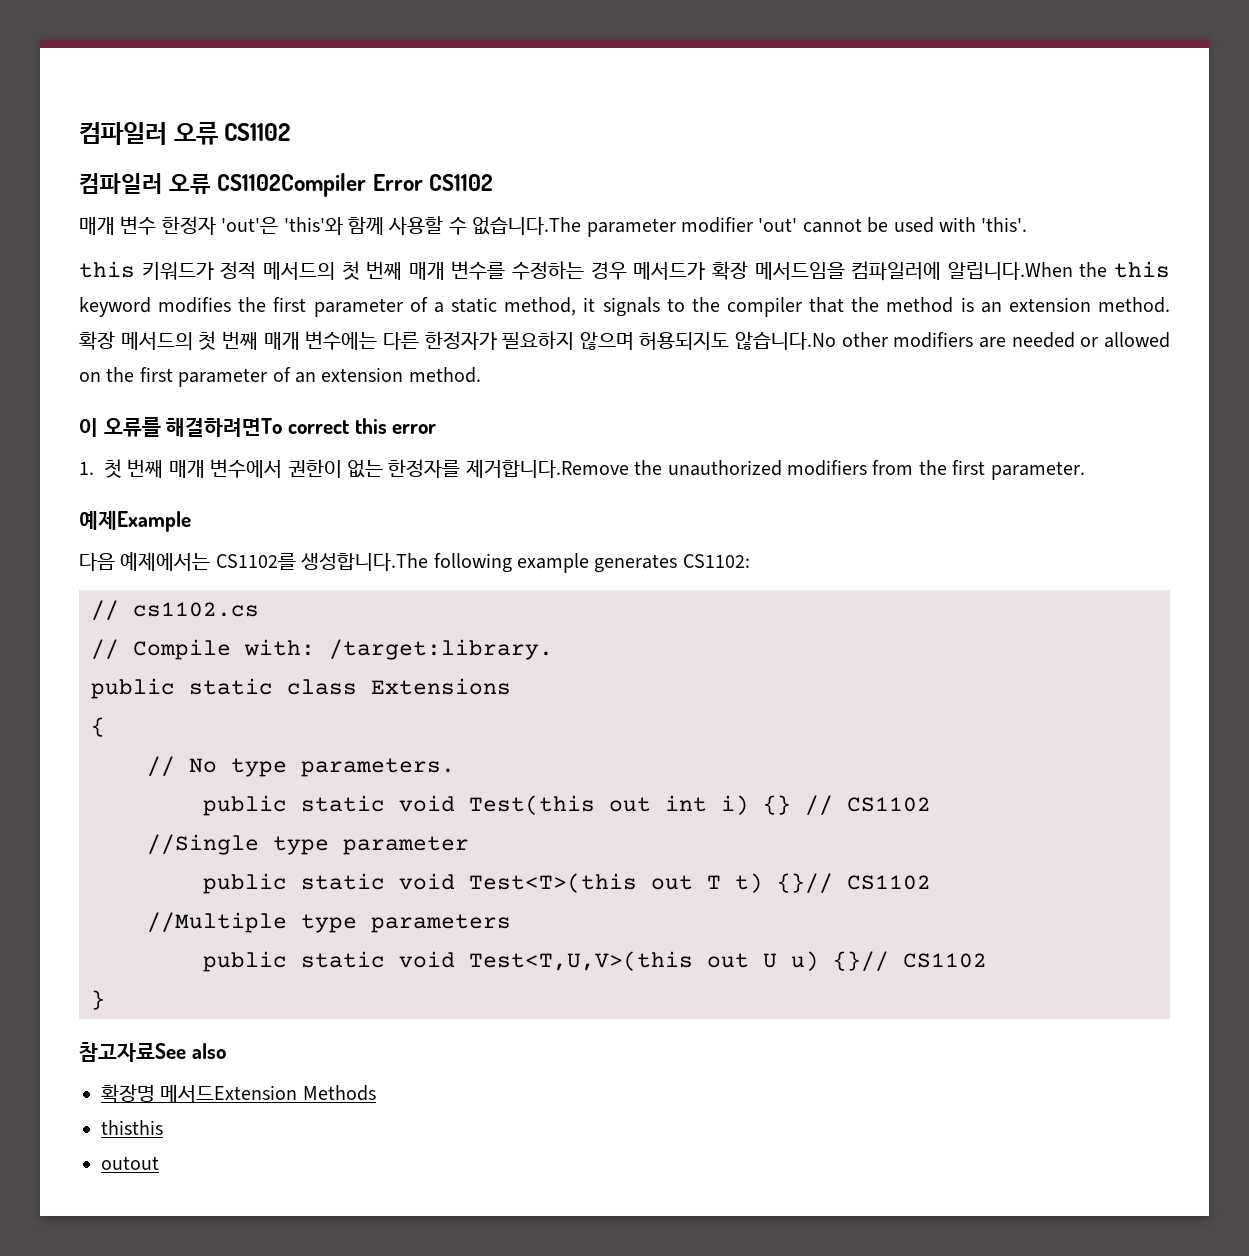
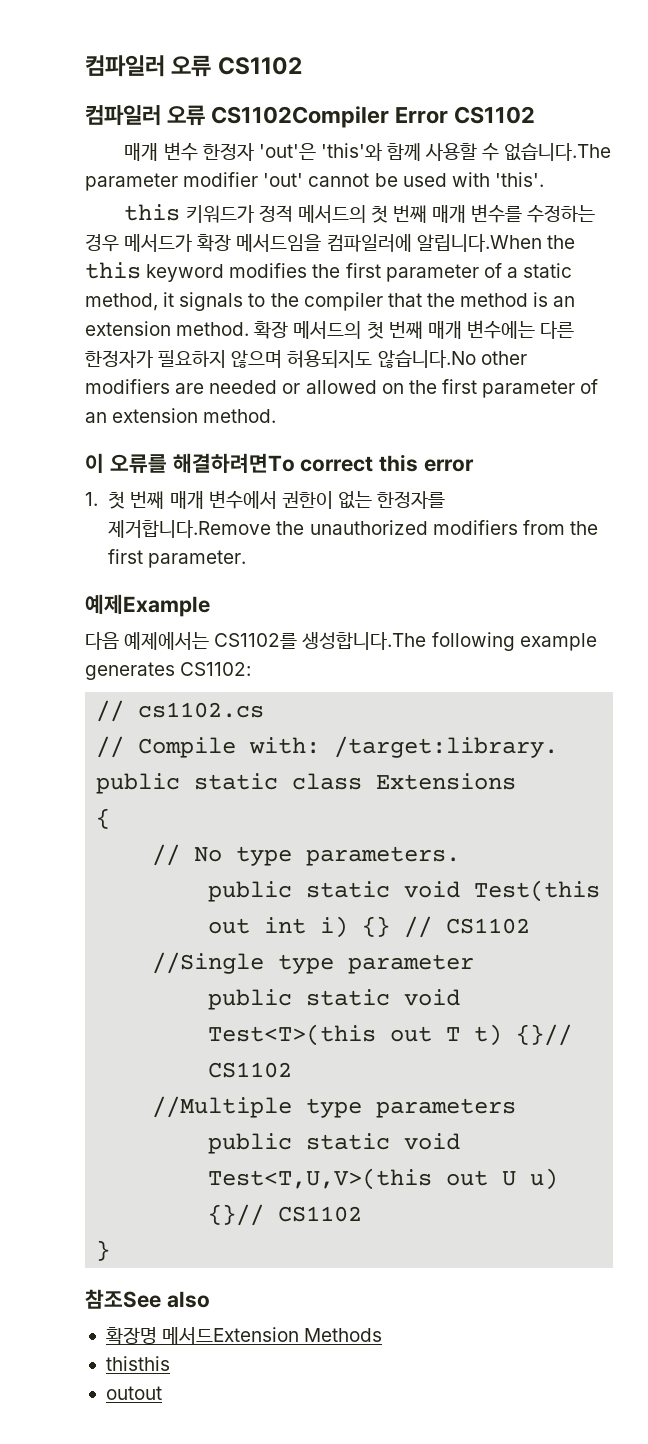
[79,1042,186,1062] 참고자료See -> [85,1289,161,1309] 참조See

